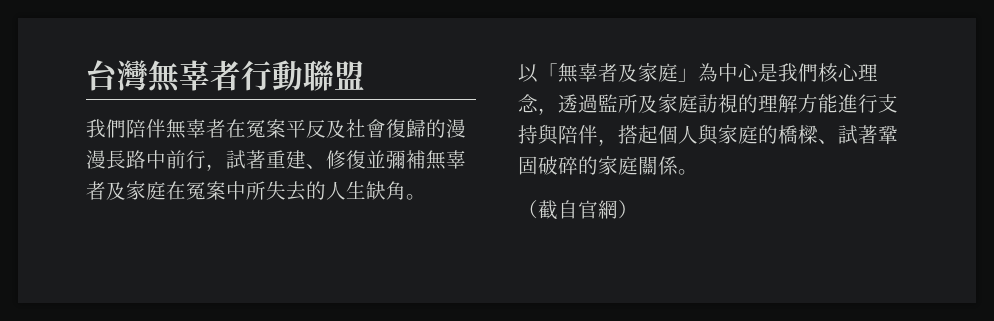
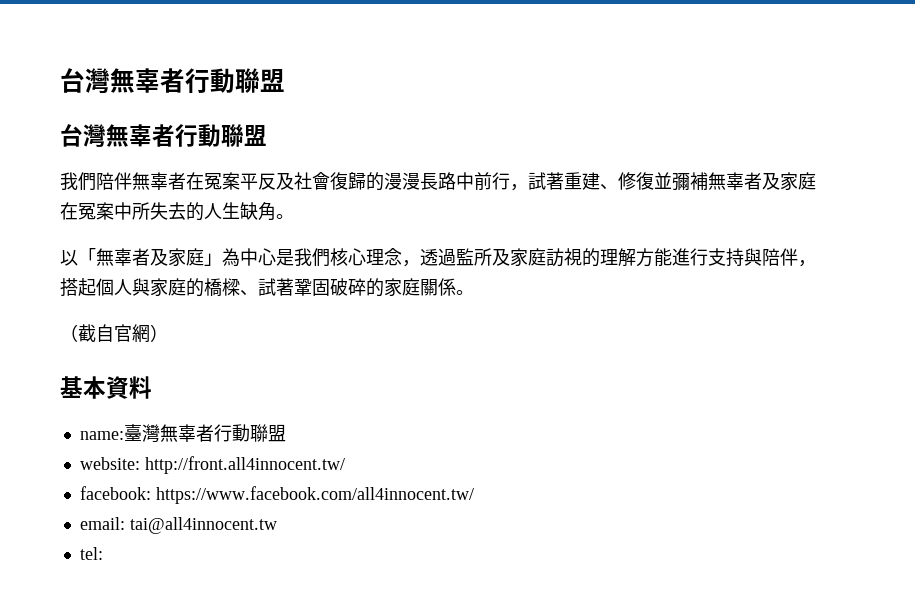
[86,60,365,93] 台灣無辜者行動聯盟 -> [60,68,285,94] [60,124,267,147] 台灣無辜者行動聯盟 // 台灣無辜者行動聯盟
(638, 209) none -> [60,376,152,399] [79,424,286,443] [79,456,345,474] [79,486,474,504] [79,517,277,534] [79,547,103,560] // 基本資料 // name:臺灣無辜者行動聯盟 // website: http://front.all4innocent.tw/ // facebook: https://www.facebook.com/all4innocent.tw/ // email: tai@all4innocent.tw // tel:

